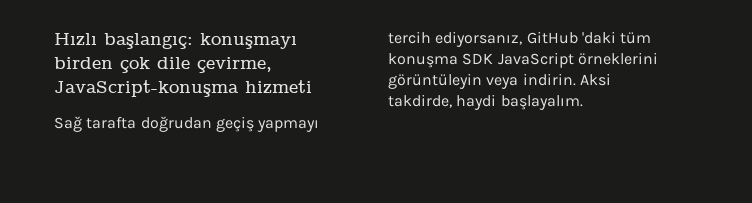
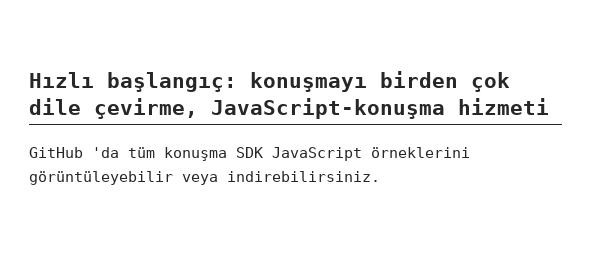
[54,116,320,132] [388,31,616,47] Sağ tarafta doğrudan geçiş yapmayı tercih ediyorsanız, GitHub 'daki -> [29,147,119,158] GitHub 'da
[388,73,611,89] [388,94,583,110] görüntüleyin veya indirin. Aksi takdirde, haydi başlayalım. -> [29,171,380,185] görüntüleyebilir veya indirebilirsiniz.

